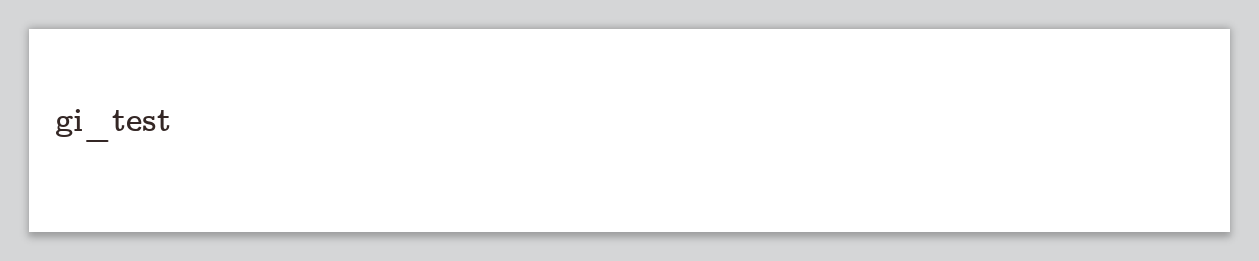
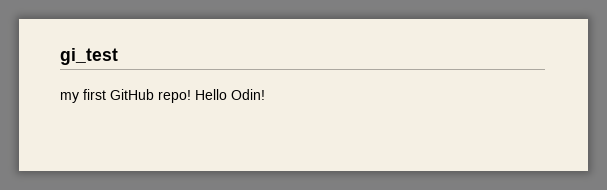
(171, 125) none -> [60,89,265,103] // my first GitHub repo! Hello Odin!

